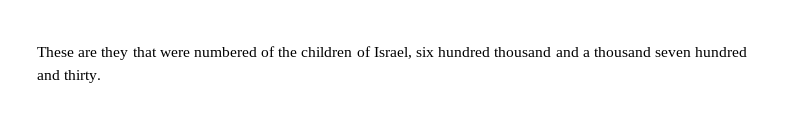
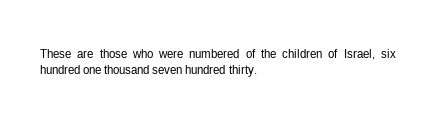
[101,47,157,60] they that -> [99,49,153,58] those who
[494,47,590,57] thousand and a -> [83,67,102,74] one
[37,70,60,80] and -> (226, 69) none

